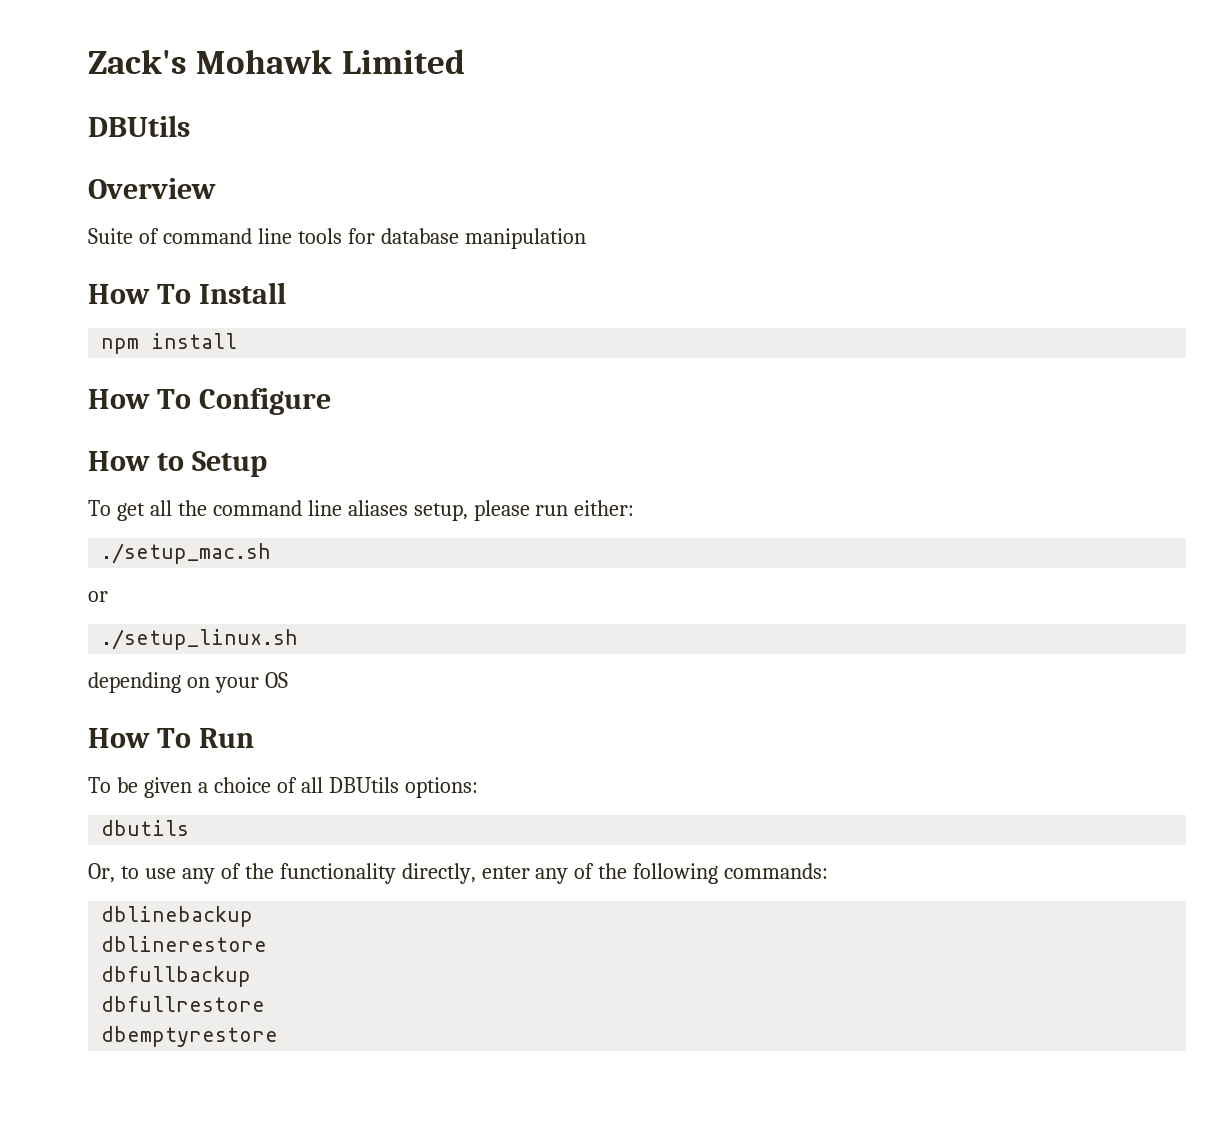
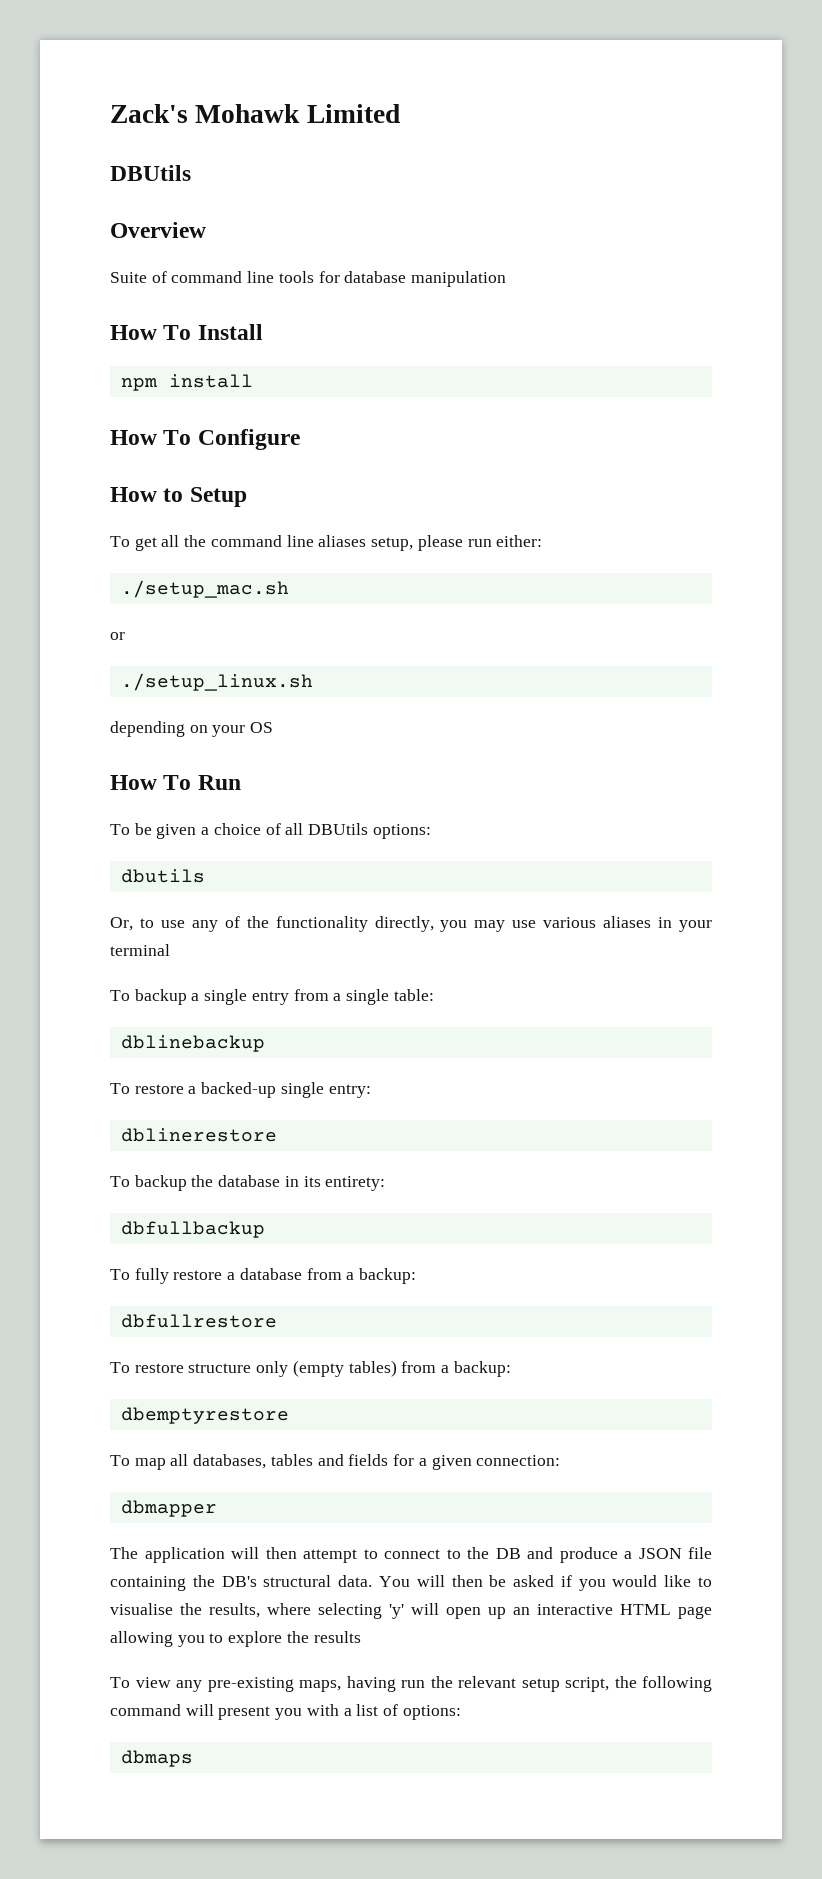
[481,863,829,884] [101,906,254,927] [101,936,268,952] [101,966,252,987] [101,996,266,1012] [101,1026,279,1047] enter any of the following commands: // dblinebackup // dblinerestore // dbfullbackup // dbfullrestore // dbemptyrestore -> [440,916,713,932] [110,944,170,956] [110,989,434,1005] [120,1035,265,1052] [110,1082,371,1098] [120,1128,277,1142] [110,1175,386,1191] [120,1221,265,1238] [110,1268,417,1284] [120,1314,277,1328] [110,1360,511,1377] [120,1407,289,1424] [110,1454,561,1470] [120,1500,217,1517] [110,1547,712,1563] [110,1575,712,1591] [110,1603,712,1619] [110,1631,361,1647] [110,1676,712,1692] [110,1704,461,1720] [120,1750,193,1767] you may use various aliases in your terminal // To backup a single entry from a single table: // dblinebackup // To restore a backed-up single entry: // dblinerestore // To backup the database in its entirety: // dbfullbackup // To fully restore a database from a backup: // dbfullrestore // To restore structure only (empty tables) from a backup: // dbemptyrestore // To map all databases, tables and fields for a given connection: // dbmapper // The application will then attempt to connect to the DB and produce a JSON file containing the DB's structural data. You will then be asked if you would like to visualise the results, where selecting 'y' will open up an interactive HTML page allowing you to explore the results // To view any pre-existing maps, having run the relevant setup script, the following command will present you with a list of options: // dbmaps

